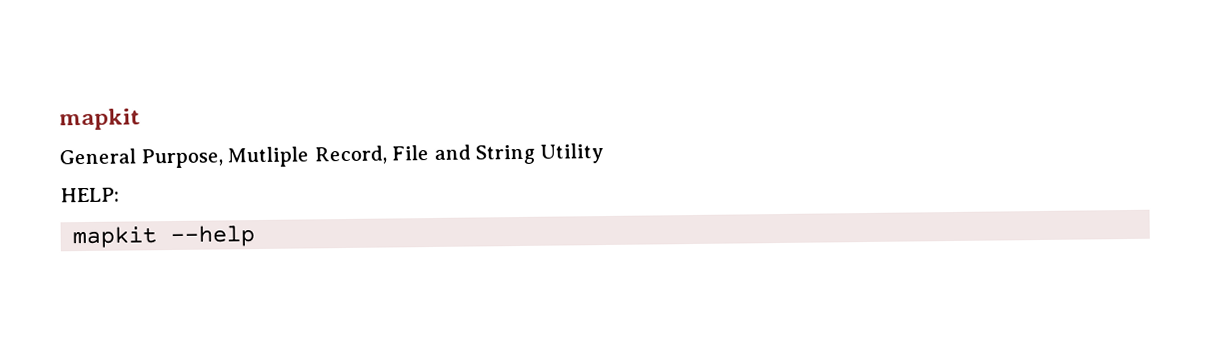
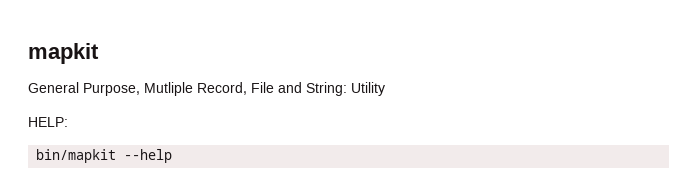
[475,144,536,165] String -> [306,82,347,96] String:
[72,226,158,249] mapkit -> [36,149,117,163] bin/mapkit

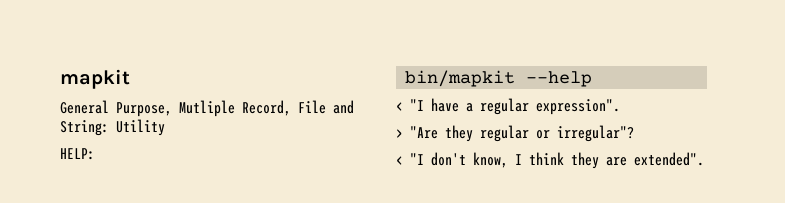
(173, 156) none -> [396,98,620,115] [396,125,634,142] [396,152,704,169] // < "I have a regular expression". // > "Are they regular or irregular"? // < "I don't know, I think they are extended".

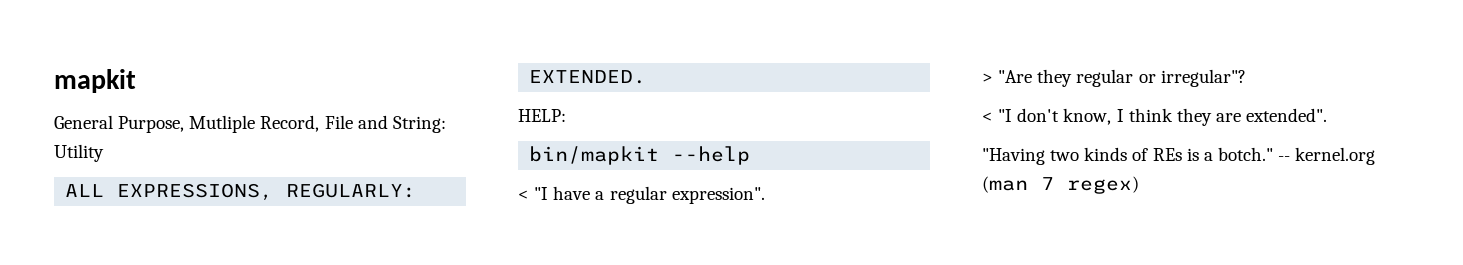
(165, 127) none -> [65,183,417,201] [529,70,647,84] // ALL EXPRESSIONS, REGULARLY: EXTENDED.
(704, 159) none -> [982,147,1376,165] [982,176,1139,194] // "Having two kinds of REs is a botch." -- kernel.org (man 7 regex)

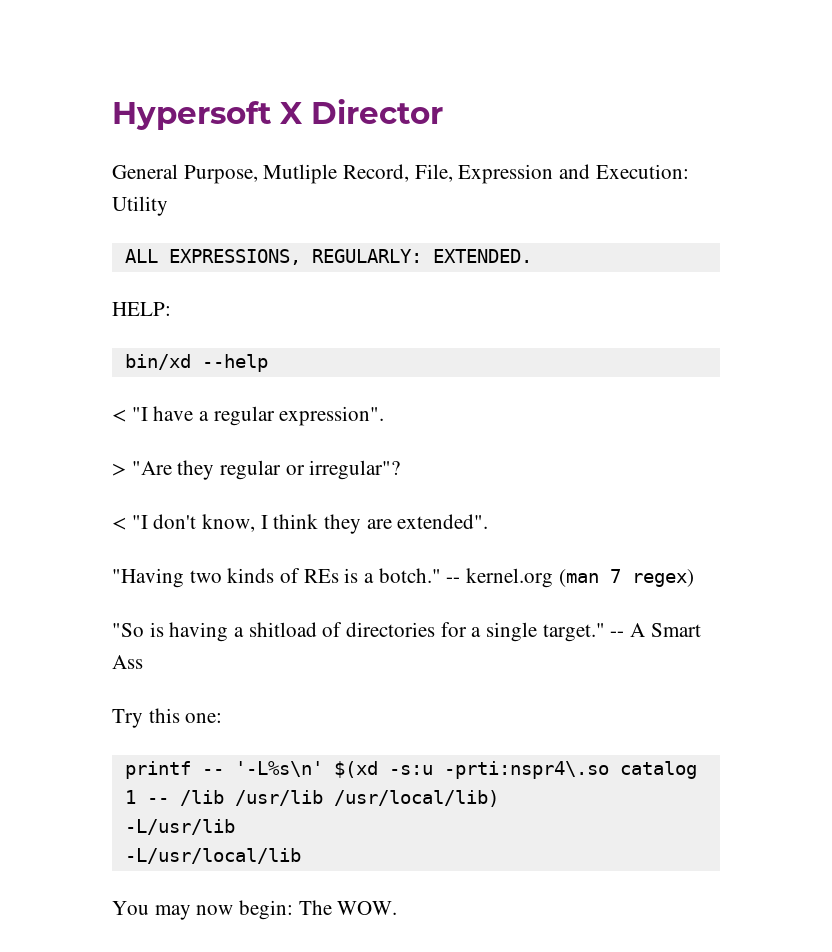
[54,69,136,93] mapkit -> [112,99,443,130] Hypersoft X Director
[324,115,446,133] File and String: -> [414,164,689,184] File, Expression and Execution:
[529,146,660,165] bin/mapkit -> [124,354,191,370] bin/xd
(1139, 185) none -> [112,622,701,642] [112,655,143,669] [112,708,223,728] [124,761,697,779] [124,790,499,807] [124,819,235,835] [124,848,301,864] [112,900,398,920] // "So is having a shitload of directories for a single target." -- A Smart Ass // Try this one: // printf -- '-L%s\n' $(xd -s:u -prti:nspr4\.so catalog 1 -- /lib /usr/lib /usr/local/lib) // -L/usr/lib // -L/usr/local/lib // You may now begin: The WOW.

